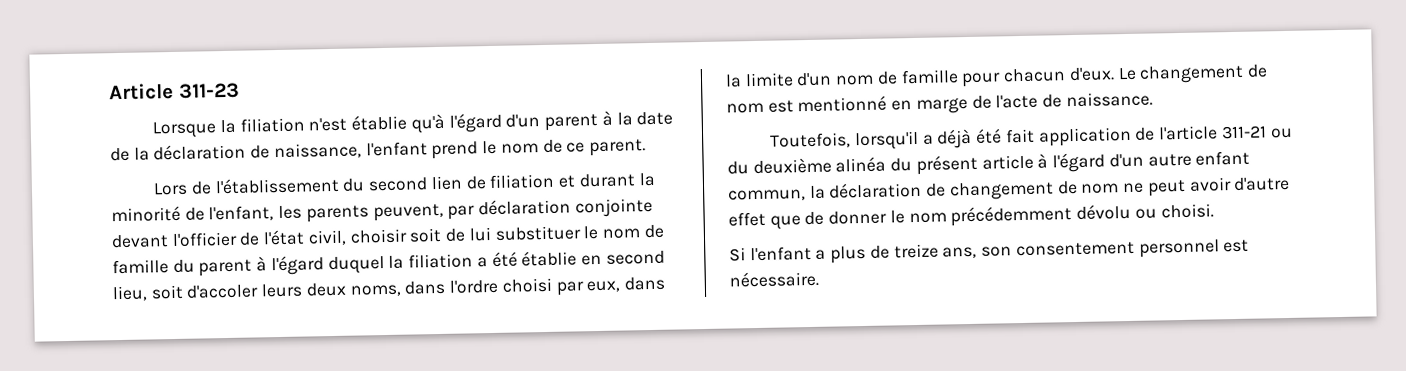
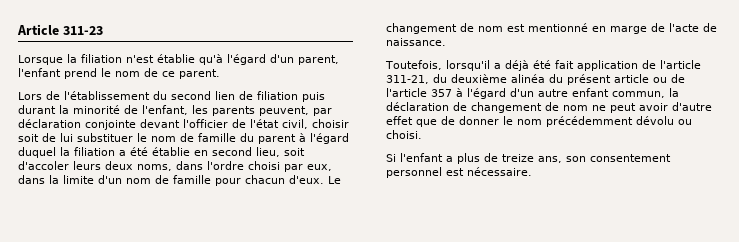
[544,110,674,131] [110,142,362,162] parent à la date de la déclaration de naissance, -> [298,55,339,65] parent,
[558,175,577,188] et -> [302,92,325,102] puis
[1220,125,1293,140] 311-21 ou -> [386,75,429,84] 311-21,
(1034, 162) none -> [653,74,685,83] [386,88,452,97] ou de l'article 357

